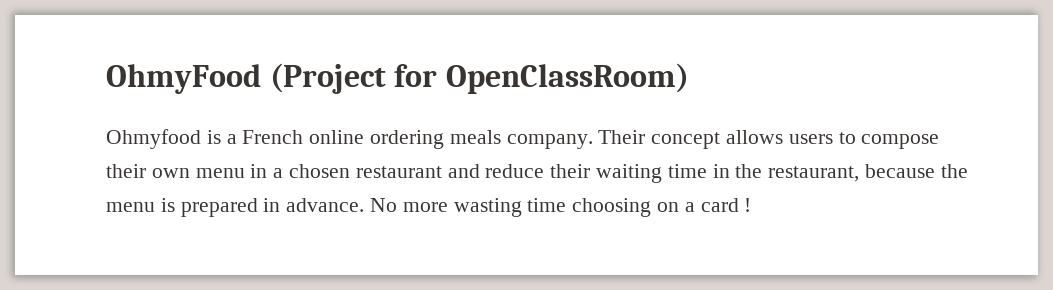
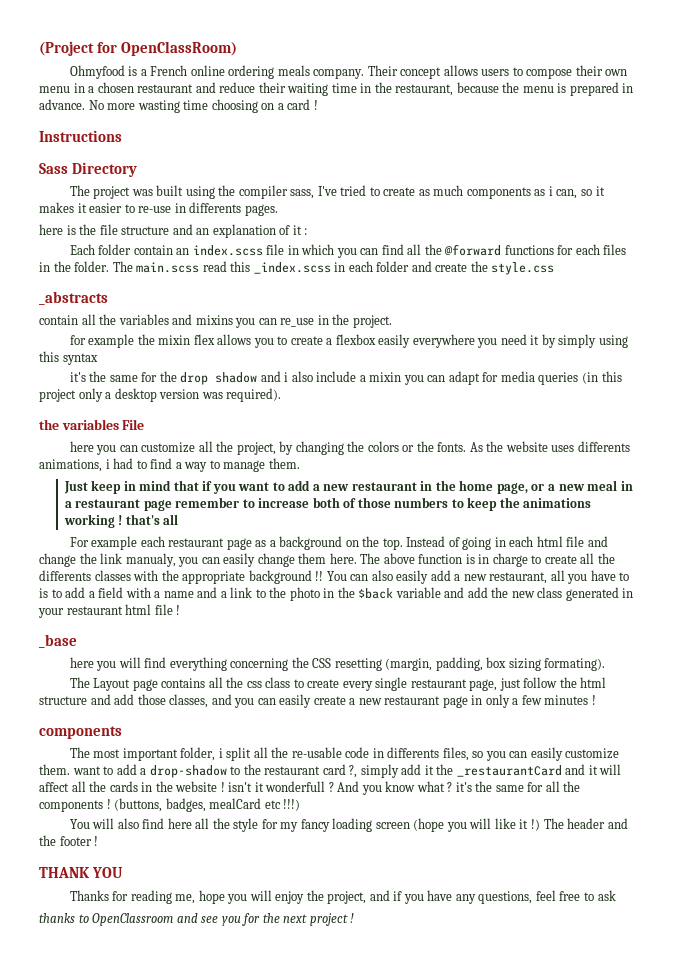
[106,64,261,94] OhmyFood -> (39, 48) none
(752, 205) none -> [39,130,122,142] [39,162,137,177] [69,185,605,199] [39,202,278,216] [39,224,308,238] [69,244,627,258] [39,261,555,275] [39,291,108,305] [39,314,392,328] [69,334,628,348] [39,351,98,365] [69,371,622,385] [39,388,282,402] [39,419,145,430] [69,441,630,455] [39,458,300,472] [63,480,633,494] [64,497,592,511] [63,514,179,528] [69,536,608,550] [39,553,615,567] [39,570,630,584] [39,587,634,601] [38,604,181,618] [39,634,77,648] [69,657,606,671] [69,677,607,691] [39,694,596,708] [39,726,122,739] [69,747,620,761] [39,764,622,778] [39,781,581,795] [39,798,301,812] [69,818,628,832] [39,835,99,846] [39,867,124,878] [69,890,616,904] [39,913,355,926] // Instructions // Sass Directory // The project was built using the compiler sass, I've tried to create as much components as i can, so it makes it easier to re-use in differents pages. // here is the file structure and an explanation of it : // Each folder contain an index.scss file in which you can find all the @forward functions for each files in the folder. The main.scss read this _index.scss in each folder and create the style.css // _abstracts // contain all the variables and mixins you can re_use in the project. // for example the mixin flex allows you to create a flexbox easily everywhere you need it by simply using this syntax // it's the same for the drop shadow and i also include a mixin you can adapt for media queries (in this project only a desktop version was required). // the variables File // here you can customize all the project, by changing the colors or the fonts. As the website uses differents animations, i had to find a way to manage them. // Just keep in mind that if you want to add a new restaurant in the home page, or a new meal in a restaurant page remember to increase both of those numbers to keep the animations working ! that's all // For example each restaurant page as a background on the top. Instead of going in each html file and change the link manualy, you can easily change them here. The above function is in charge to create all the differents classes with the appropriate background !! You can also easily add a new restaurant, all you have to is to add a field with a name and a link to the photo in the $back variable and add the new class generated in your restaurant html file ! // _base // here you will find everything concerning the CSS resetting (margin, padding, box sizing formating). // The Layout page contains all the css class to create every single restaurant page, just follow the html structure and add those classes, and you can easily create a new restaurant page in only a few minutes ! // components // The most important folder, i split all the re-usable code in differents files, so you can easily customize them. want to add a drop-shadow to the restaurant card ?, simply add it the _restaurantCard and it will affect all the cards in the website ! isn't it wonderfull ? And you know what ? it's the same for all the components ! (buttons, badges, mealCard etc !!!) // You will also find here all the style for my fancy loading screen (hope you will like it !) The header and the footer ! // THANK YOU // Thanks for reading me, hope you will enjoy the project, and if you have any questions, feel free to ask // thanks to OpenClassroom and see you for the next project !

